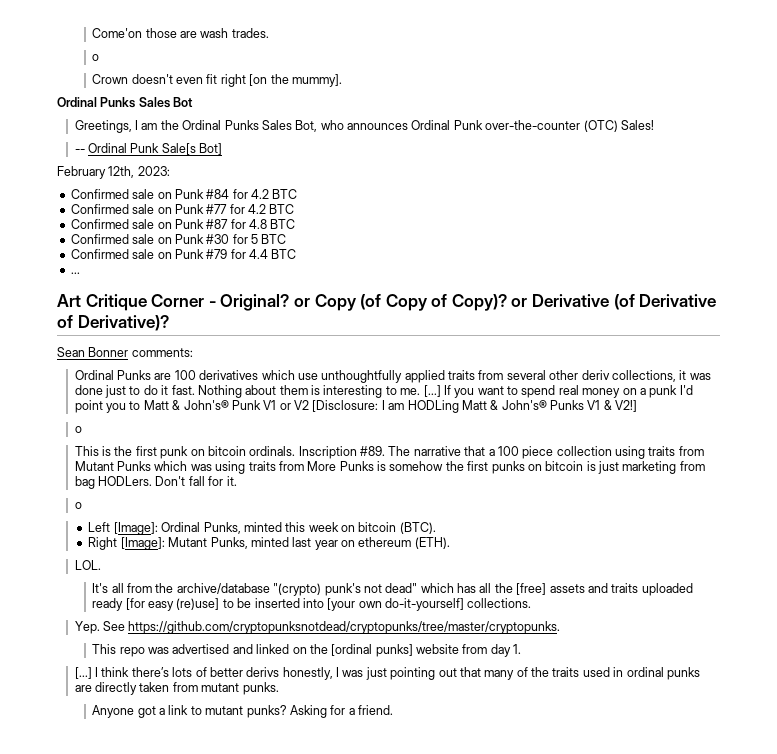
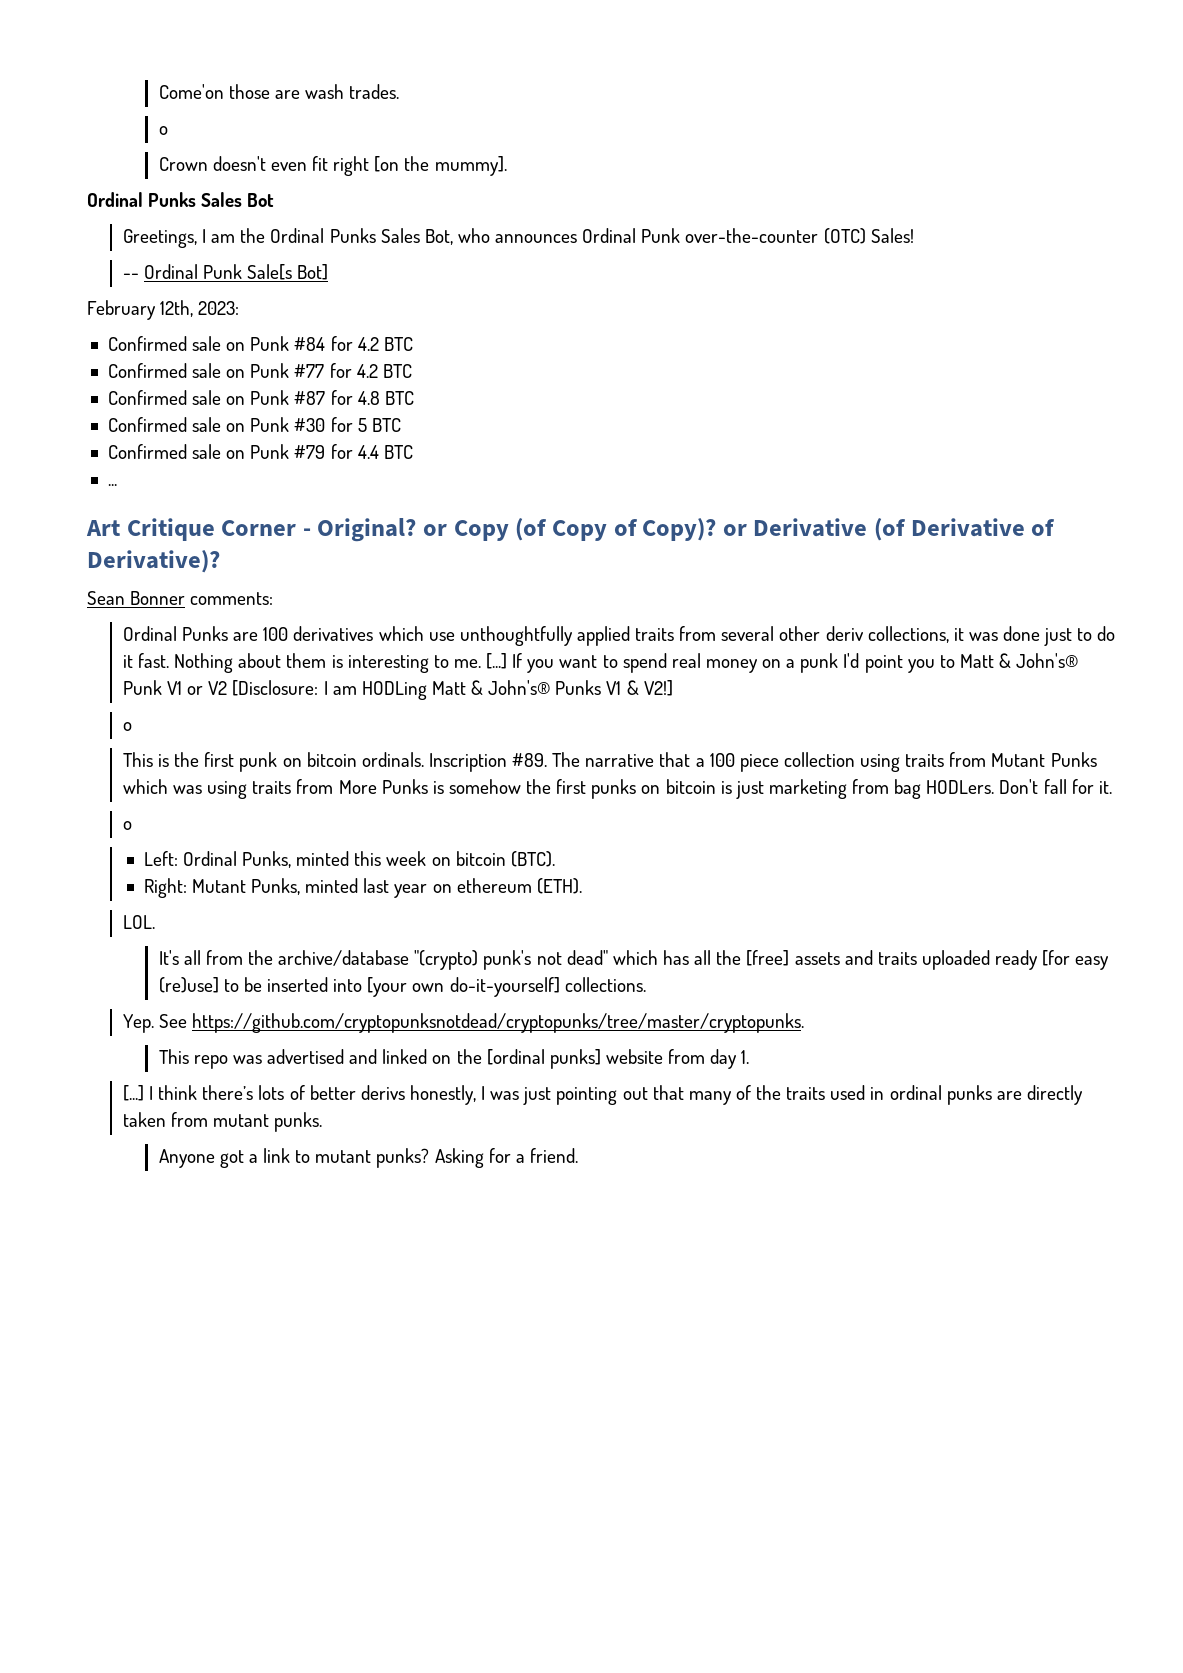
[88,522,158,535] Left [Image]: -> [143,851,178,866] Left:
[88,537,165,550] Right [Image]: -> [143,878,187,898] Right:

